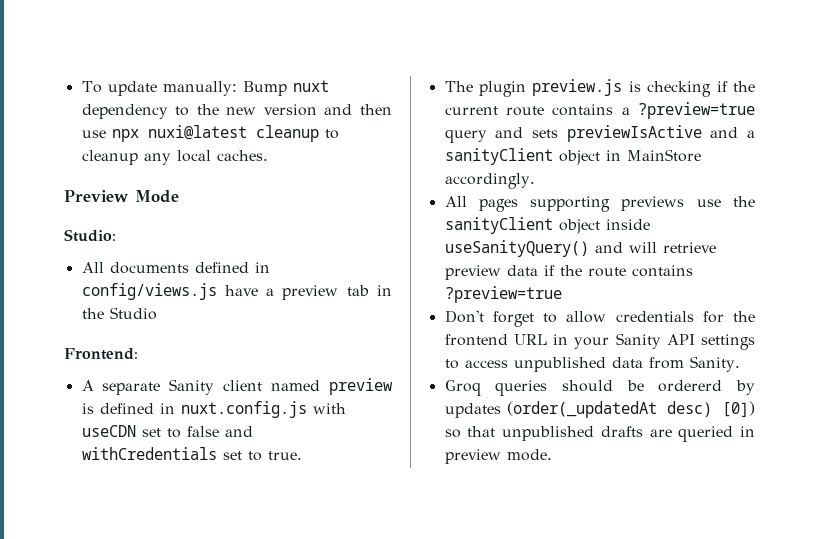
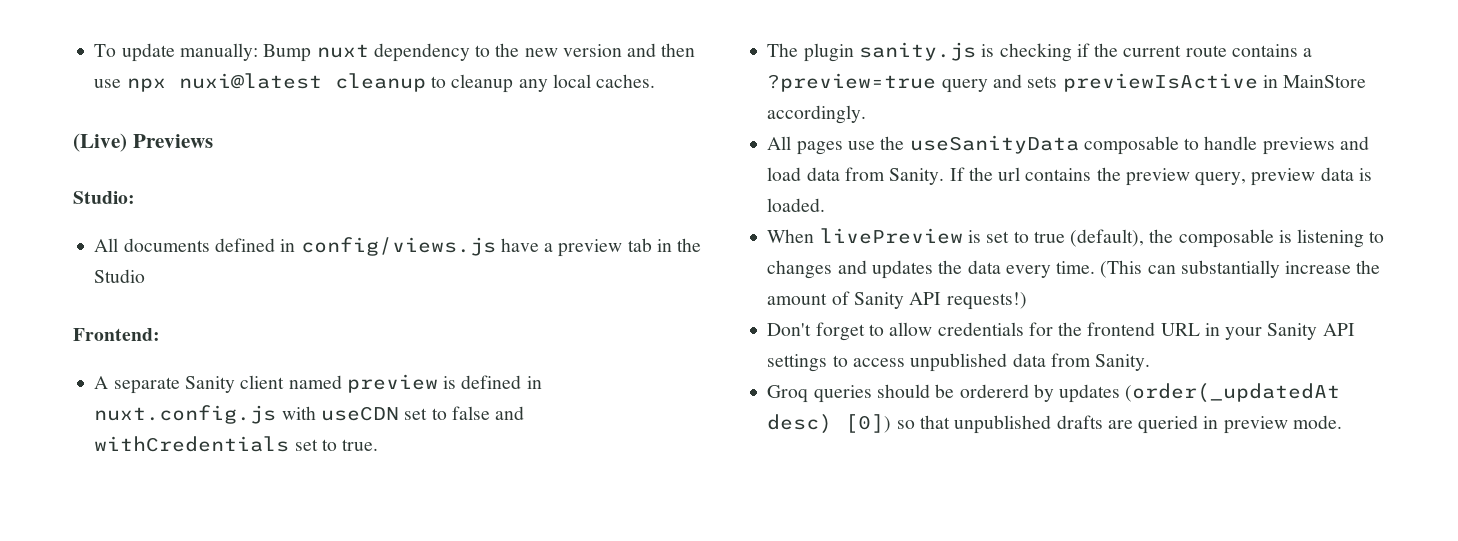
[64,190,179,203] Preview Mode -> [73,133,213,152] (Live) Previews
[532,79,623,96] preview.js -> [858,42,976,61] sanity.js
[710,127,755,138] [444,148,600,165] and a sanityClient object -> (1258, 82) none
[530,196,755,212] [444,217,650,234] [444,240,716,257] [444,265,693,280] [444,286,562,303] supporting previews use the sanityClient object inside useSanityQuery() and will retrieve preview data if the route contains ?preview=true -> [847,135,1369,155] [767,167,1372,186] [767,198,826,212] [767,228,1385,248] [767,260,1381,279] [767,291,1027,310] use the useSanityData composable to handle previews and load data from Sanity. If the url contains the preview query, preview data is loaded. // When livePreview is set to true (default), the composable is listening to changes and updates the data every time. (This can substantially increase the amount of Sanity API requests!)

